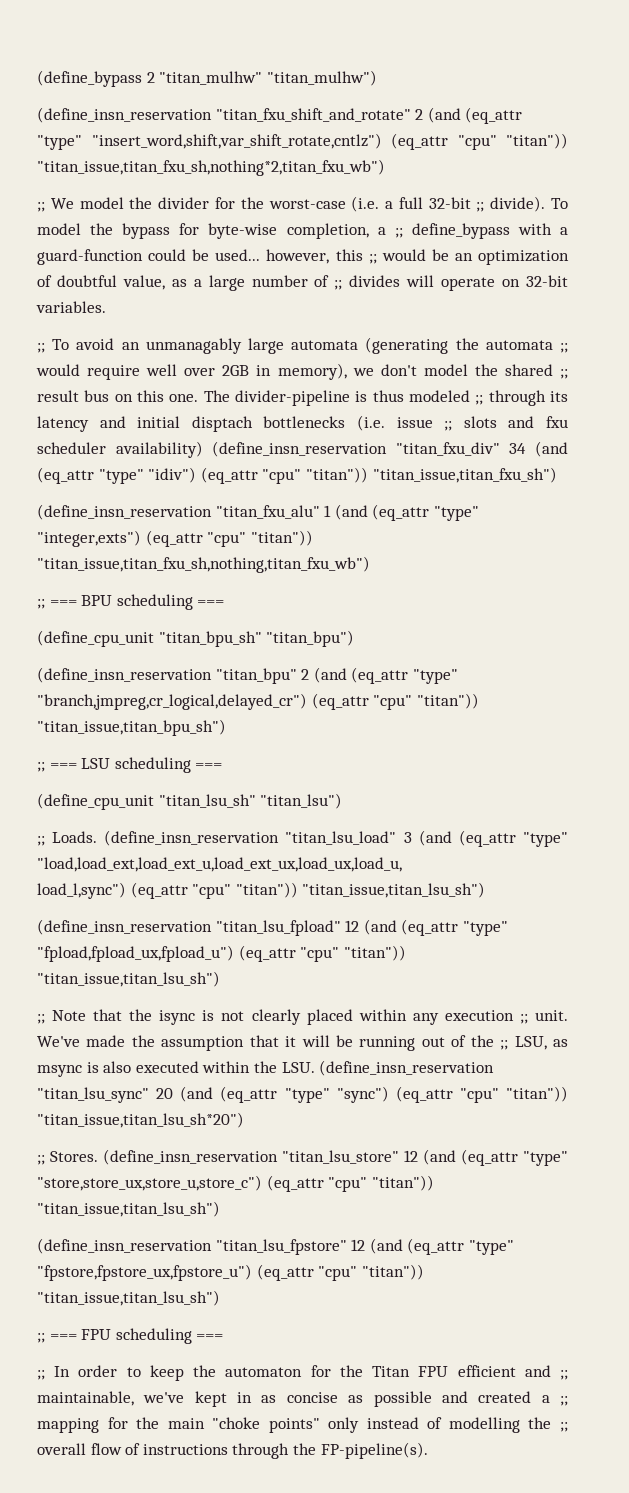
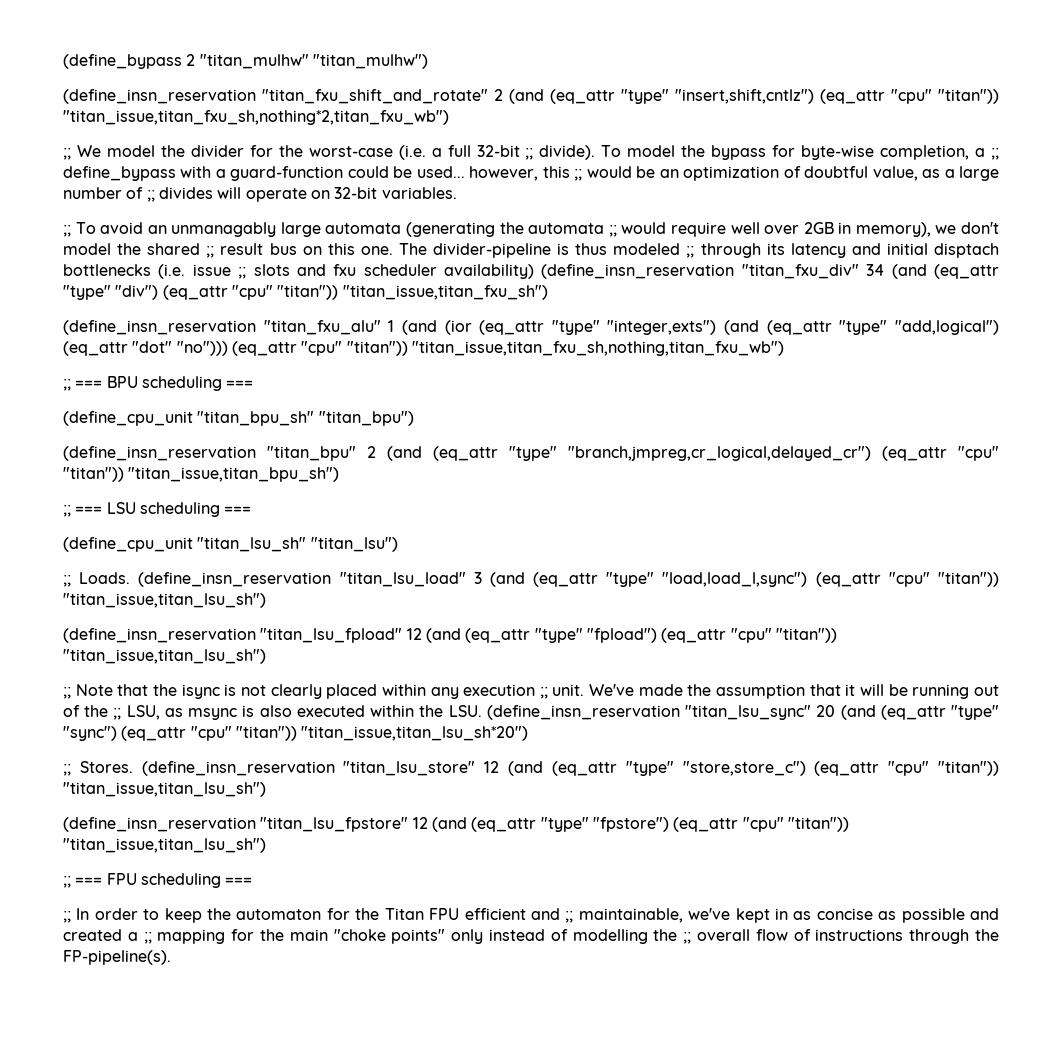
[91,133,382,149] "insert_word,shift,var_shift_rotate,cntlz") -> [675,89,814,104] "insert,shift,cntlz")
[148,467,197,483] "idiv") -> [115,285,159,300] "div")
(368, 512) none -> [444,320,472,335] (ior
(141, 538) none -> [724,320,999,335] [63,341,228,356] (and (eq_attr "type" "add,logical") (eq_attr "dot" "no")))
[37,857,402,872] [37,882,126,899] "load,load_ext,load_ext_u,load_ext_ux,load_ux,load_u, // load_l,sync") -> [662,572,808,587] "load,load_l,sync")
[37,945,234,962] "fpload,fpload_ux,fpload_u") -> [586,628,657,643] "fpload")
[37,1175,262,1191] "store,store_ux,store_u,store_c") -> [682,761,806,776] "store,store_c")
[37,1264,252,1281] "fpstore,fpstore_ux,fpstore_u") -> [592,817,669,832] "fpstore")

